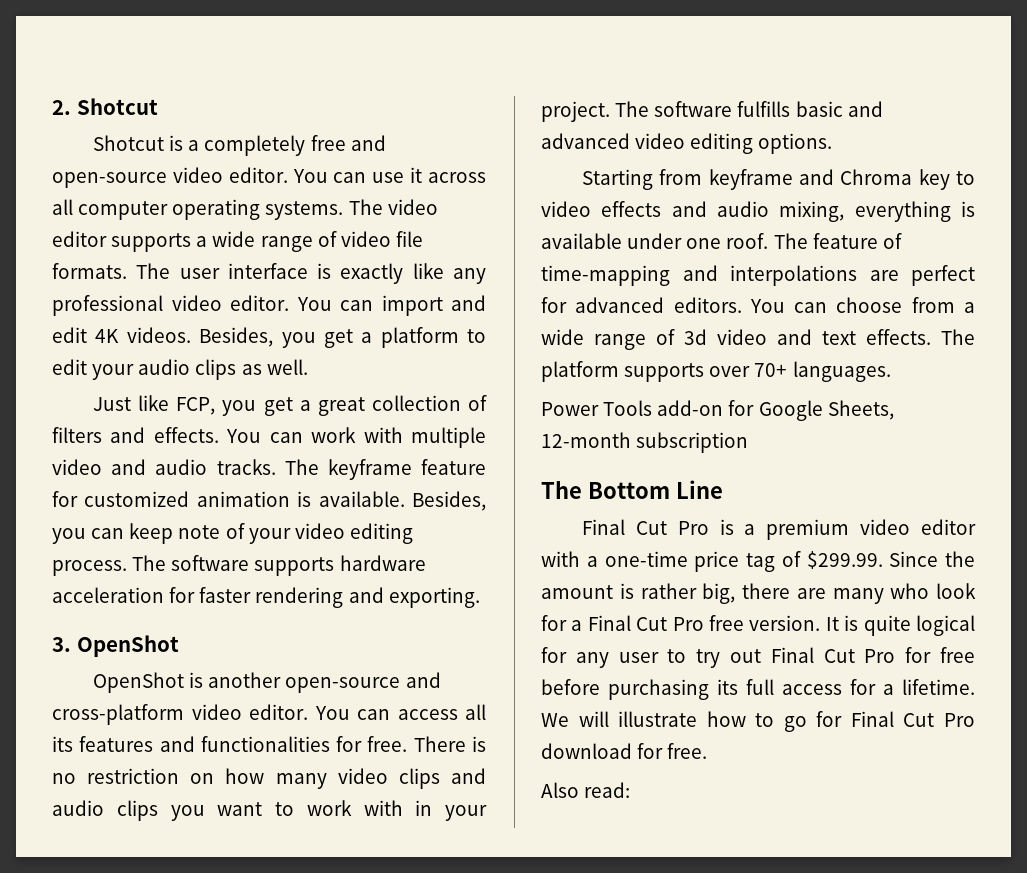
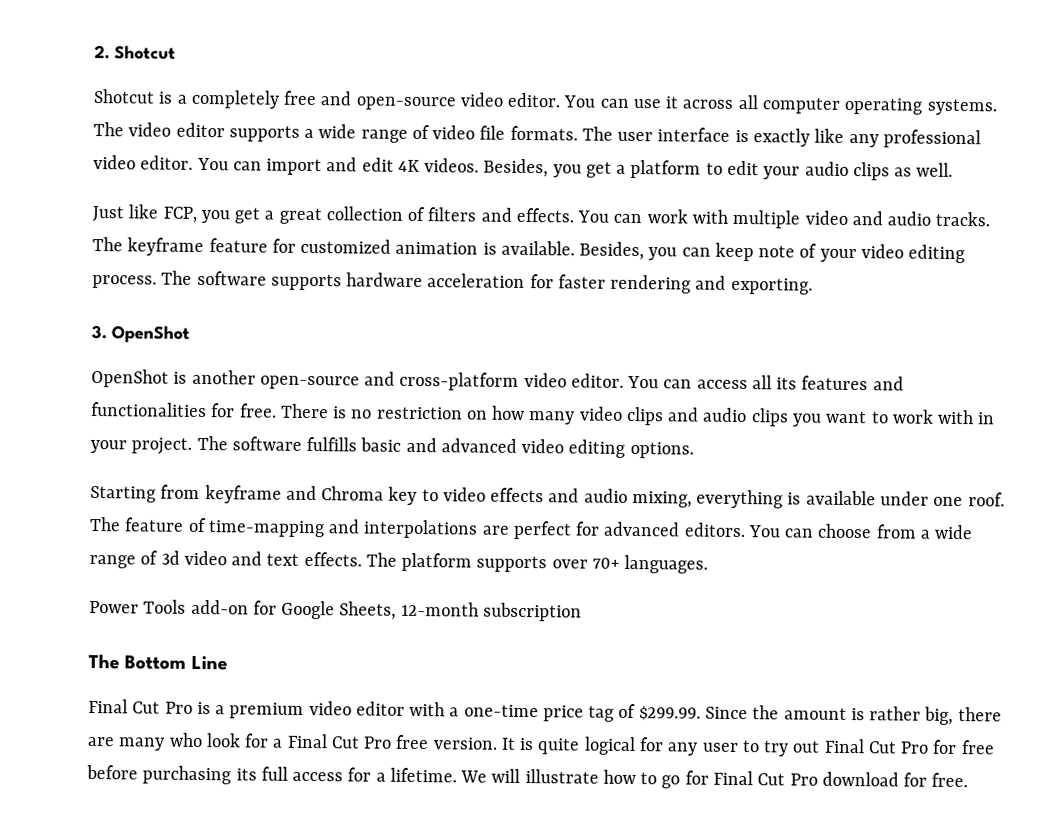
[541,782,631,798] // Also read: -> (969, 780) none

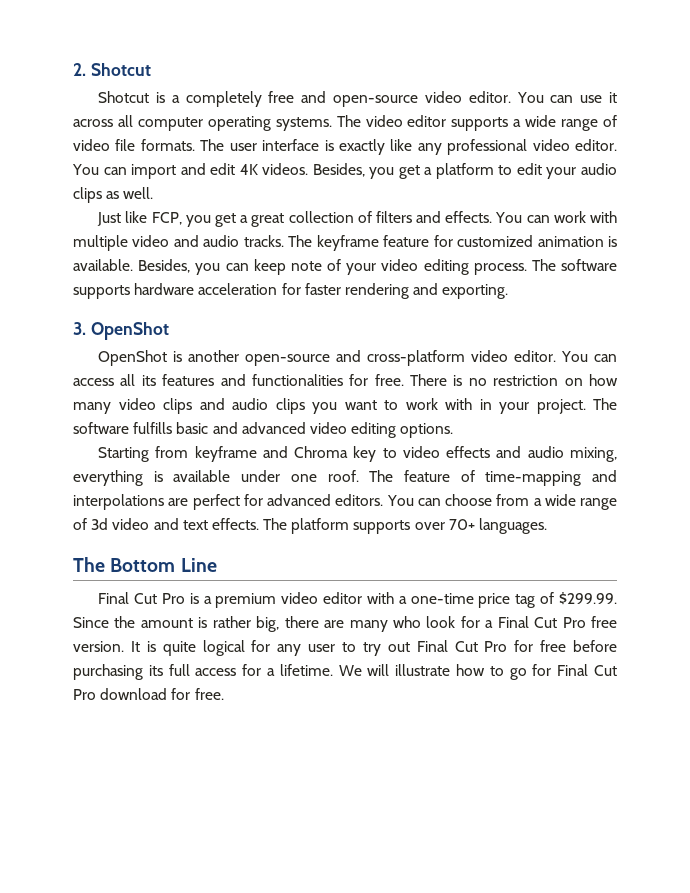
[89,599,582,622] // Power Tools add-on for Google Sheets, 12-month subscription -> (548, 526) none

